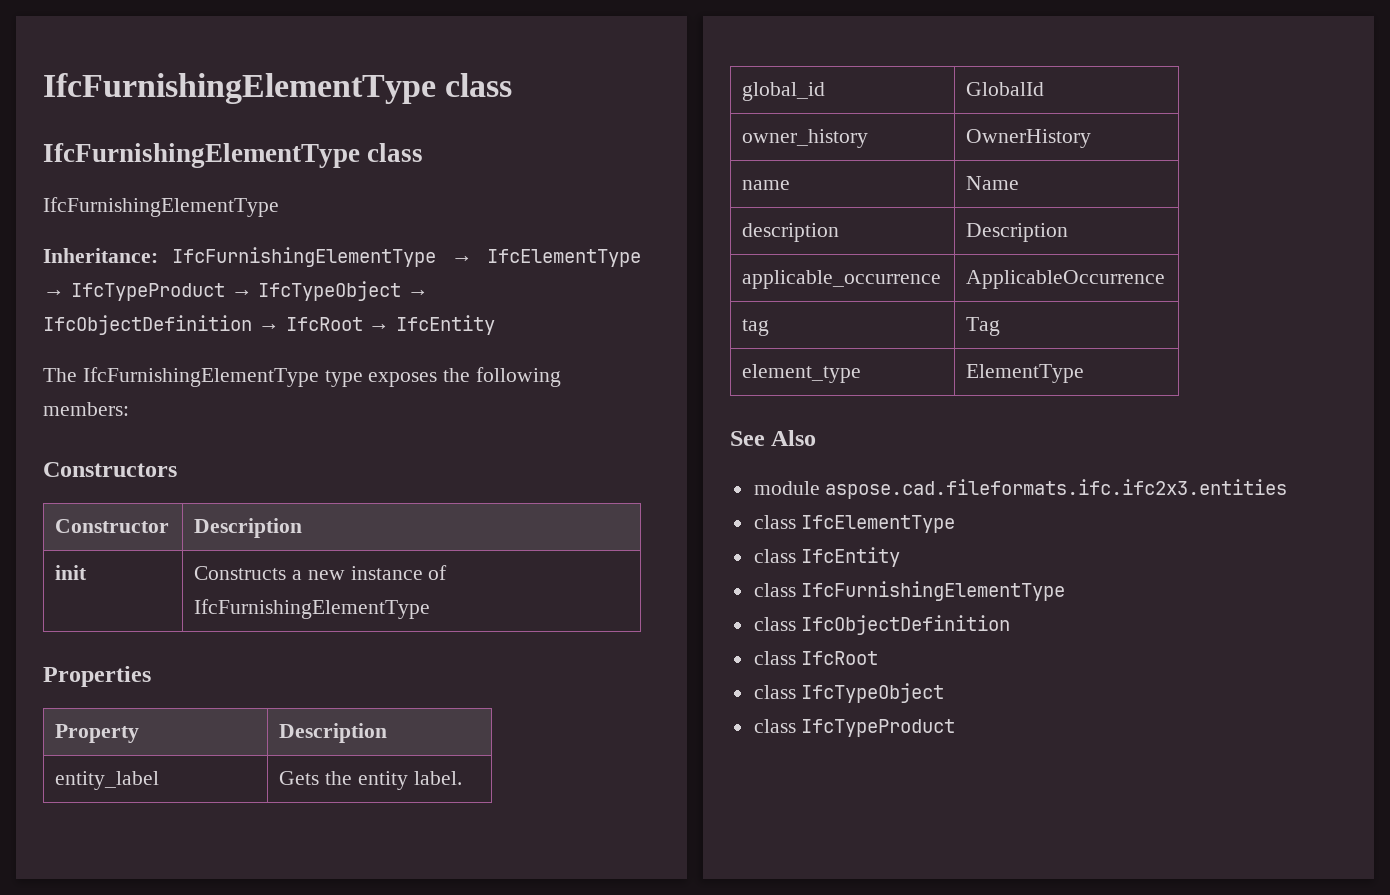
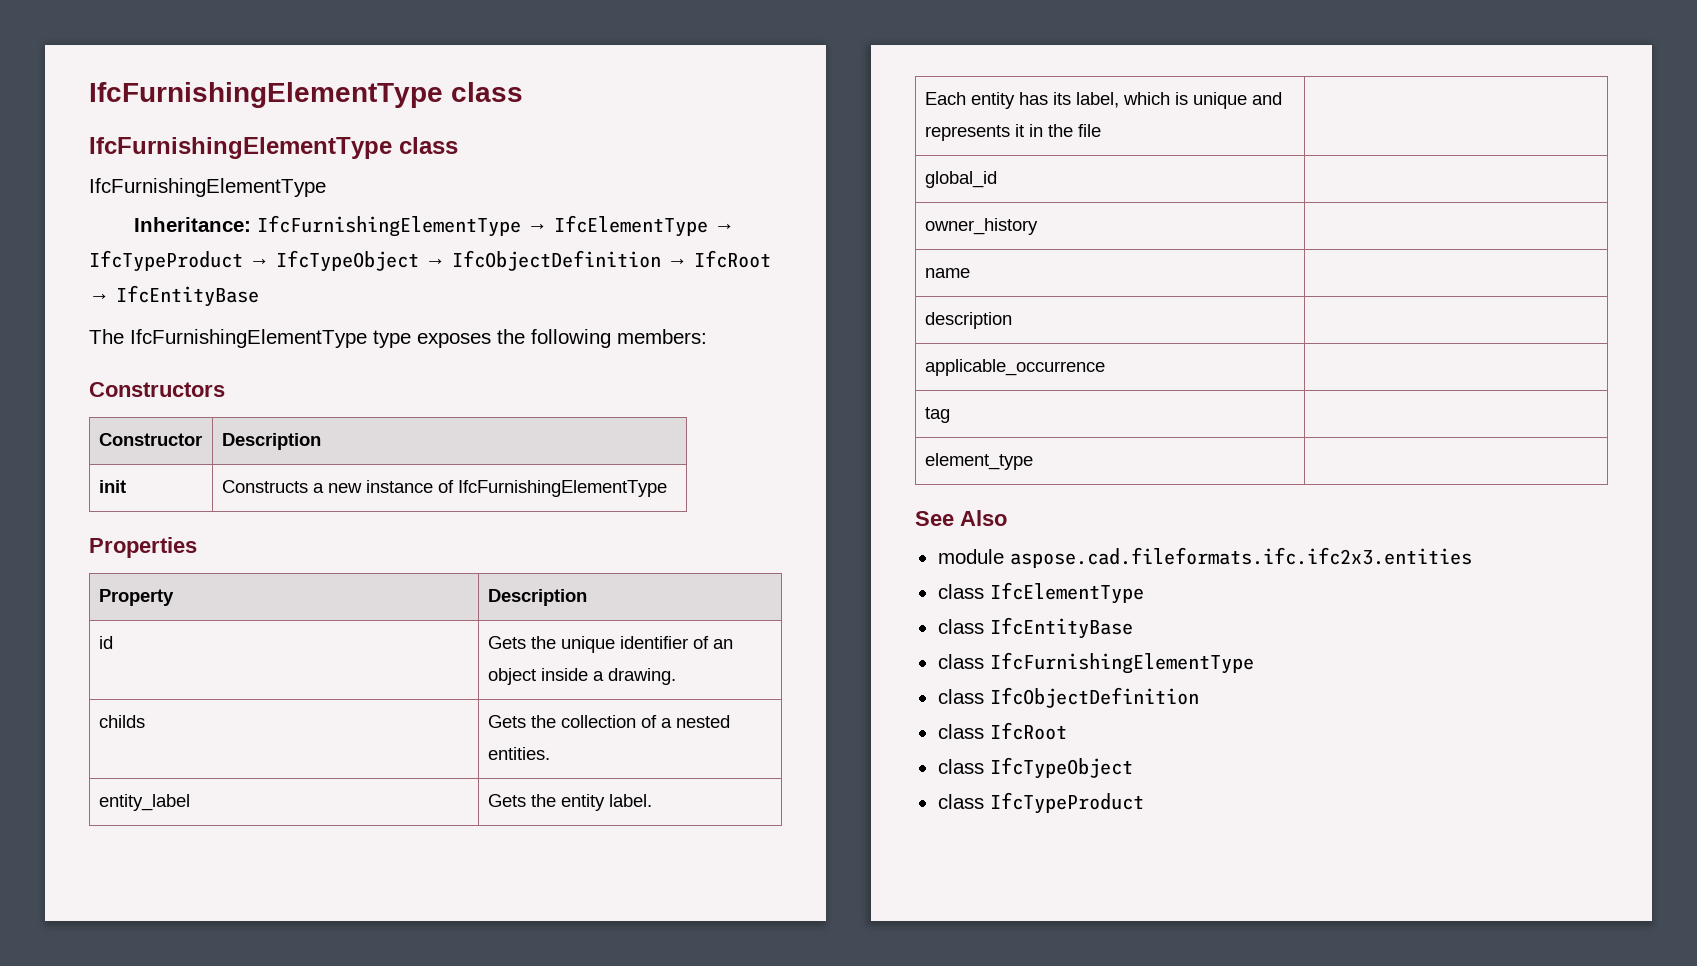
[396,315,496,335] IfcEntity -> [116,285,259,307] IfcEntityBase
(388, 733) none -> [98,636,113,649] [487,636,733,653] [487,668,676,685] [98,715,145,728] [487,715,730,728] [487,747,550,760] // id | Gets the unique identifier of an object inside a drawing. // childs | Gets the collection of a nested entities.
(462, 778) none -> [924,92,1282,109] [924,124,1101,141] // Each entity has its label, which is unique and represents it in the file |
[966,82,1045,96] GlobalId -> (997, 179) none
[966,129,1092,148] OwnerHistory -> (1038, 226) none
[966,176,1020,190] Name -> (970, 273) none
[966,223,1069,242] Description -> (1012, 320) none
[966,270,1166,289] ApplicableOccurrence -> (1105, 367) none
[966,317,1001,336] Tag -> (950, 415) none
[966,364,1085,383] ElementType -> (1033, 461) none
[801,547,901,567] IfcEntity -> [989,617,1133,639] IfcEntityBase

